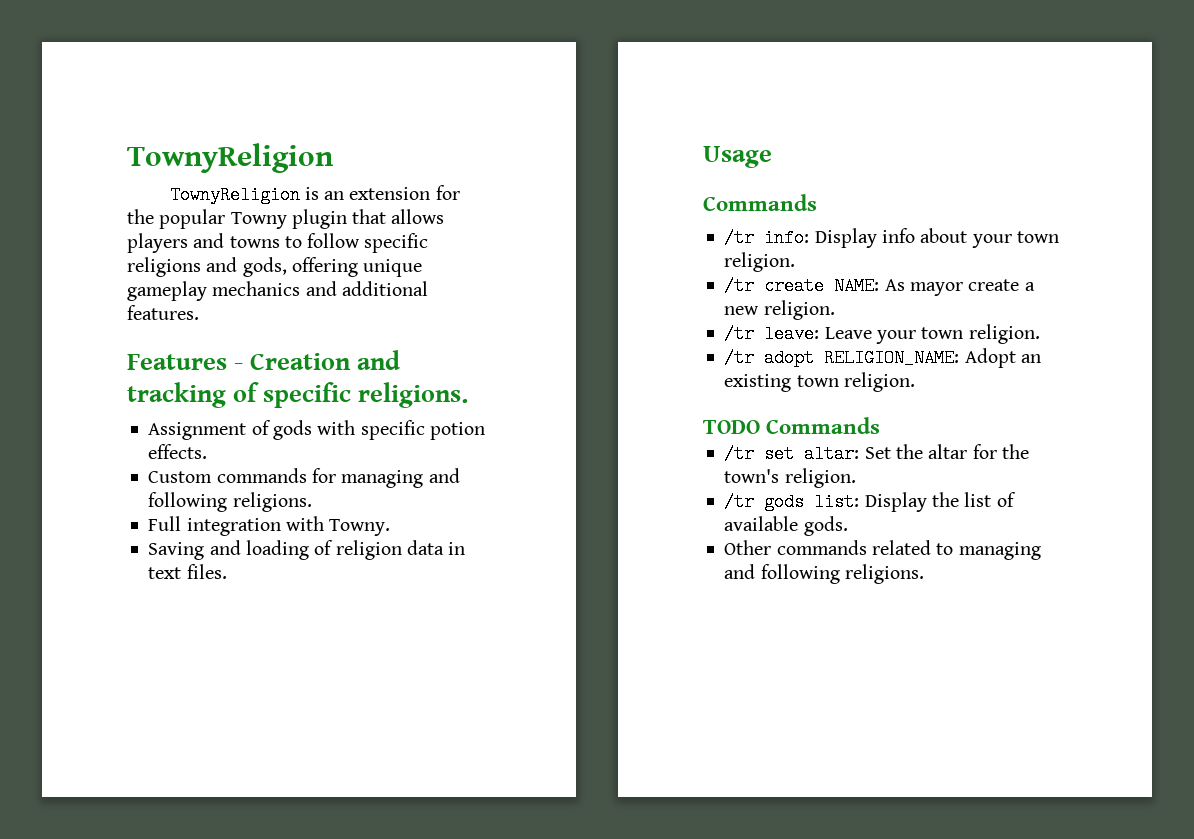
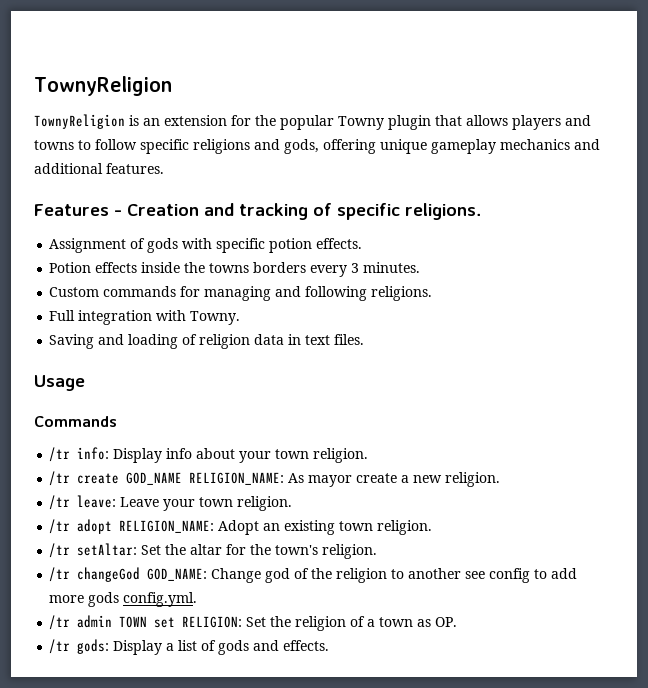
(208, 451) none -> [49,262,421,277] // Potion effects inside the towns borders every 3 minutes.
[834,277,880,295] NAME: -> [126,472,285,485] GOD_NAME RELIGION_NAME:
[703,417,881,434] [724,445,860,463] // TODO Commands // /tr set altar: -> [49,543,138,558] // /tr setAltar:
[764,492,1016,512] [724,516,848,536] [724,540,1041,560] [724,564,924,584] gods list: Display the list of available gods. // Other commands related to managing and following religions. -> [77,567,578,583] [49,592,198,607] [49,615,458,631] [49,639,330,655] changeGod GOD_NAME: Change god of the religion to another see config to add more gods config.yml. // /tr admin TOWN set RELIGION: Set the religion of a town as OP. // /tr gods: Display a list of gods and effects.

